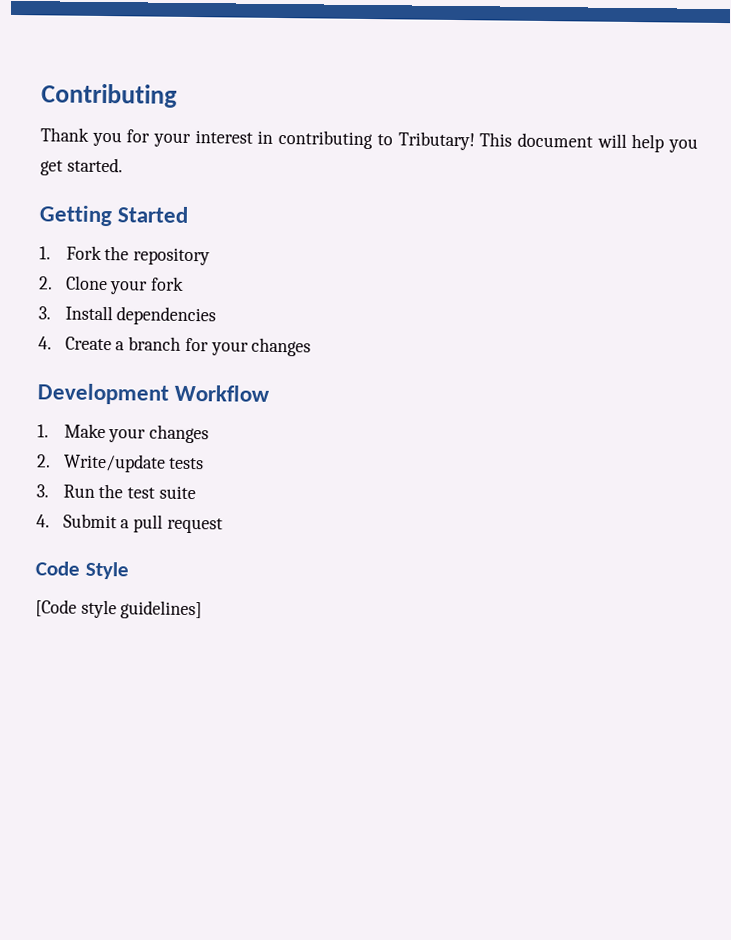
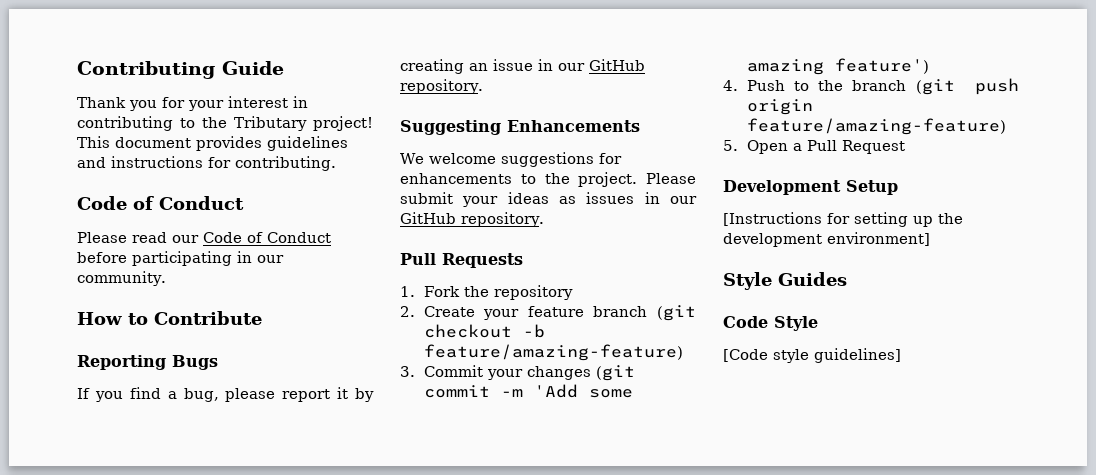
(178, 95) none -> [222,61,284,75] Guide
[397,131,699,153] [40,157,123,176] [39,205,189,227] Tributary! This document will help you get started. // Getting Started -> [202,116,373,131] [77,136,348,151] [77,156,336,171] [77,196,244,210] [77,232,331,243] [77,251,284,266] [77,271,166,286] [77,311,262,325] [77,355,218,370] [77,387,374,402] [400,59,645,74] [400,79,483,94] [400,120,640,135] [400,152,622,167] [400,172,696,187] [400,192,697,207] [400,212,544,227] [400,253,523,268] the Tributary project! This document provides guidelines and instructions for contributing. // Code of Conduct // Please read our Code of Conduct before participating in our community. // How to Contribute // Reporting Bugs // If you find a bug, please report it by creating an issue in our GitHub repository. // Suggesting Enhancements // We welcome suggestions for enhancements to the project. Please submit your ideas as issues in our GitHub repository. // Pull Requests
[65,275,185,295] [38,305,217,326] [38,336,312,357] [37,383,271,405] [37,423,210,444] [37,453,205,473] [36,483,196,500] [36,513,223,534] Clone your fork // 3. Install dependencies // 4. Create a branch for your changes // Development Workflow // 1. Make your changes // 2. Write/update tests // 3. Run the test suite // 4. Submit a pull request -> [423,305,696,321] [423,324,545,338] [423,344,683,361] [400,365,635,381] [423,384,633,398] [746,58,929,75] [723,78,1019,95] [746,99,813,115] [746,118,1006,135] [723,140,905,154] [723,180,898,195] [723,212,963,227] [723,232,930,247] [723,272,847,290] Create your feature branch (git checkout -b feature/amazing-feature) // 3. Commit your changes (git commit -m 'Add some amazing feature') // 4. Push to the branch (git push origin feature/amazing-feature) // 5. Open a Pull Request // Development Setup // [Instructions for setting up the development environment] // Style Guides

